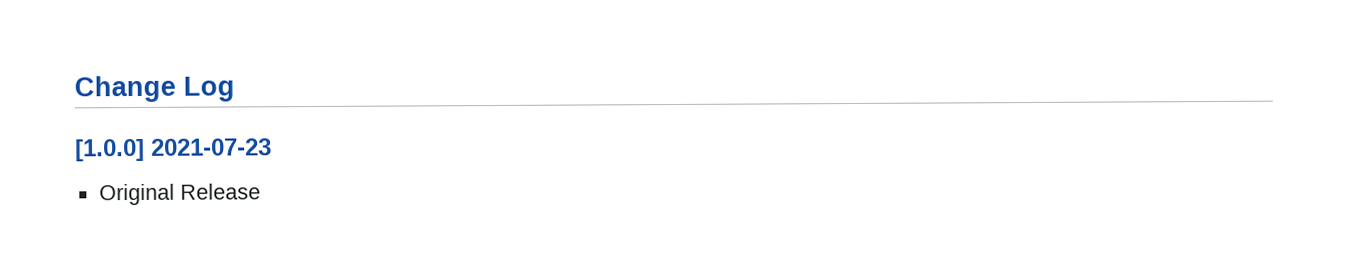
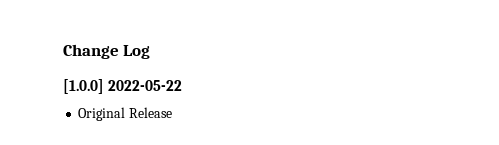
[151,138,272,156] 2021-07-23 -> [108,80,183,91] 2022-05-22

